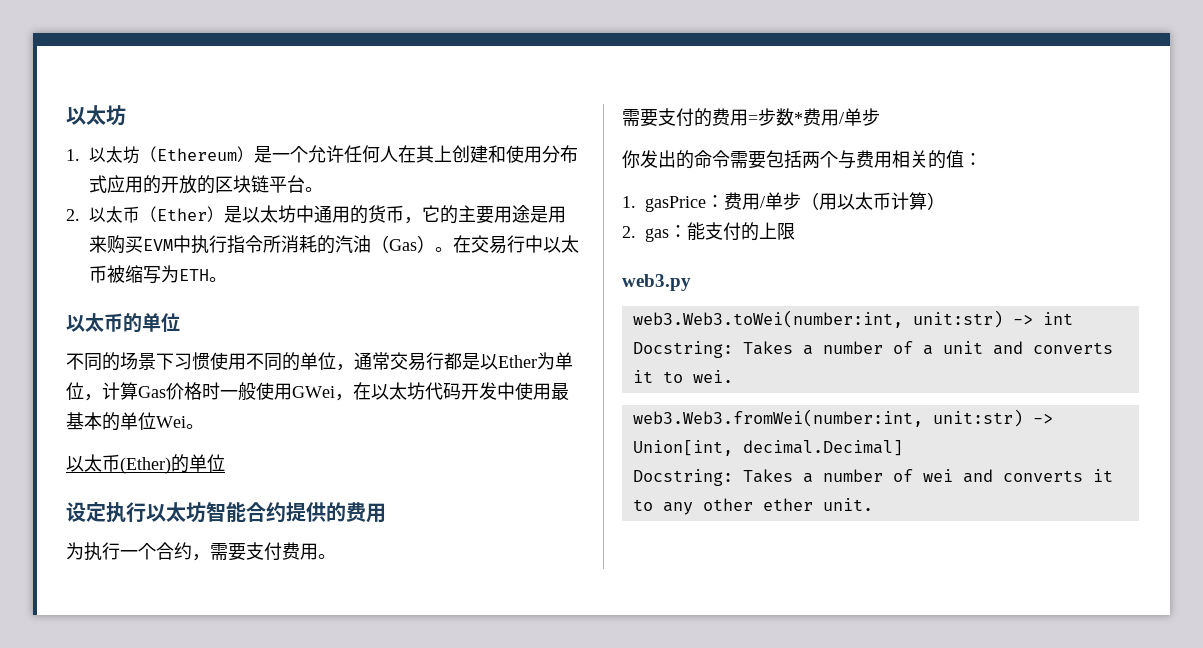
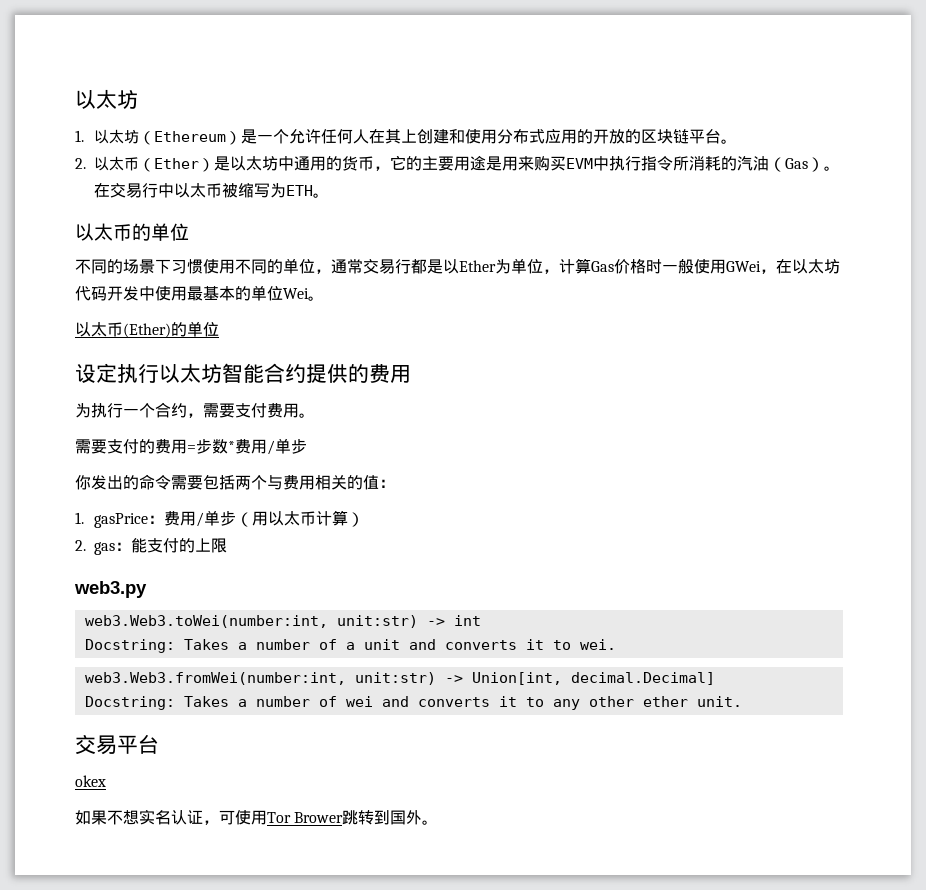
(873, 504) none -> [75,734,159,755] [75,775,106,787] [75,809,439,825] // 交易平台 // okex // 如果不想实名认证，可使用Tor Brower跳转到国外。

